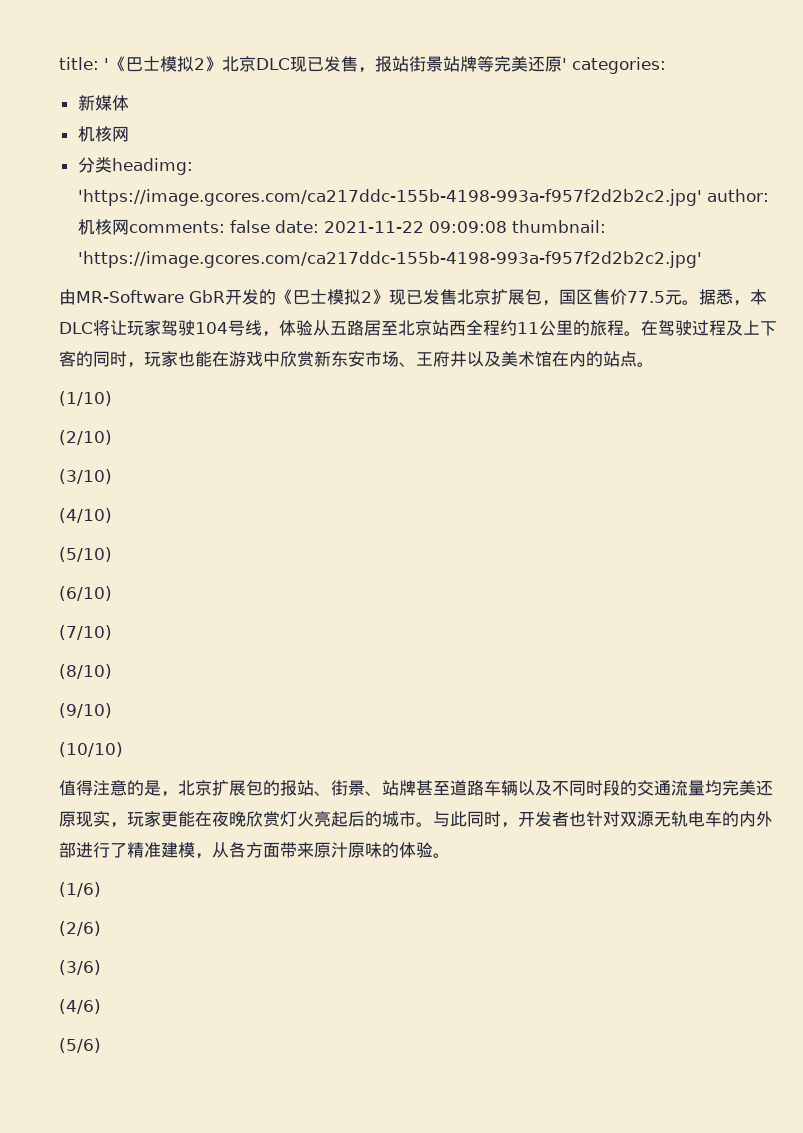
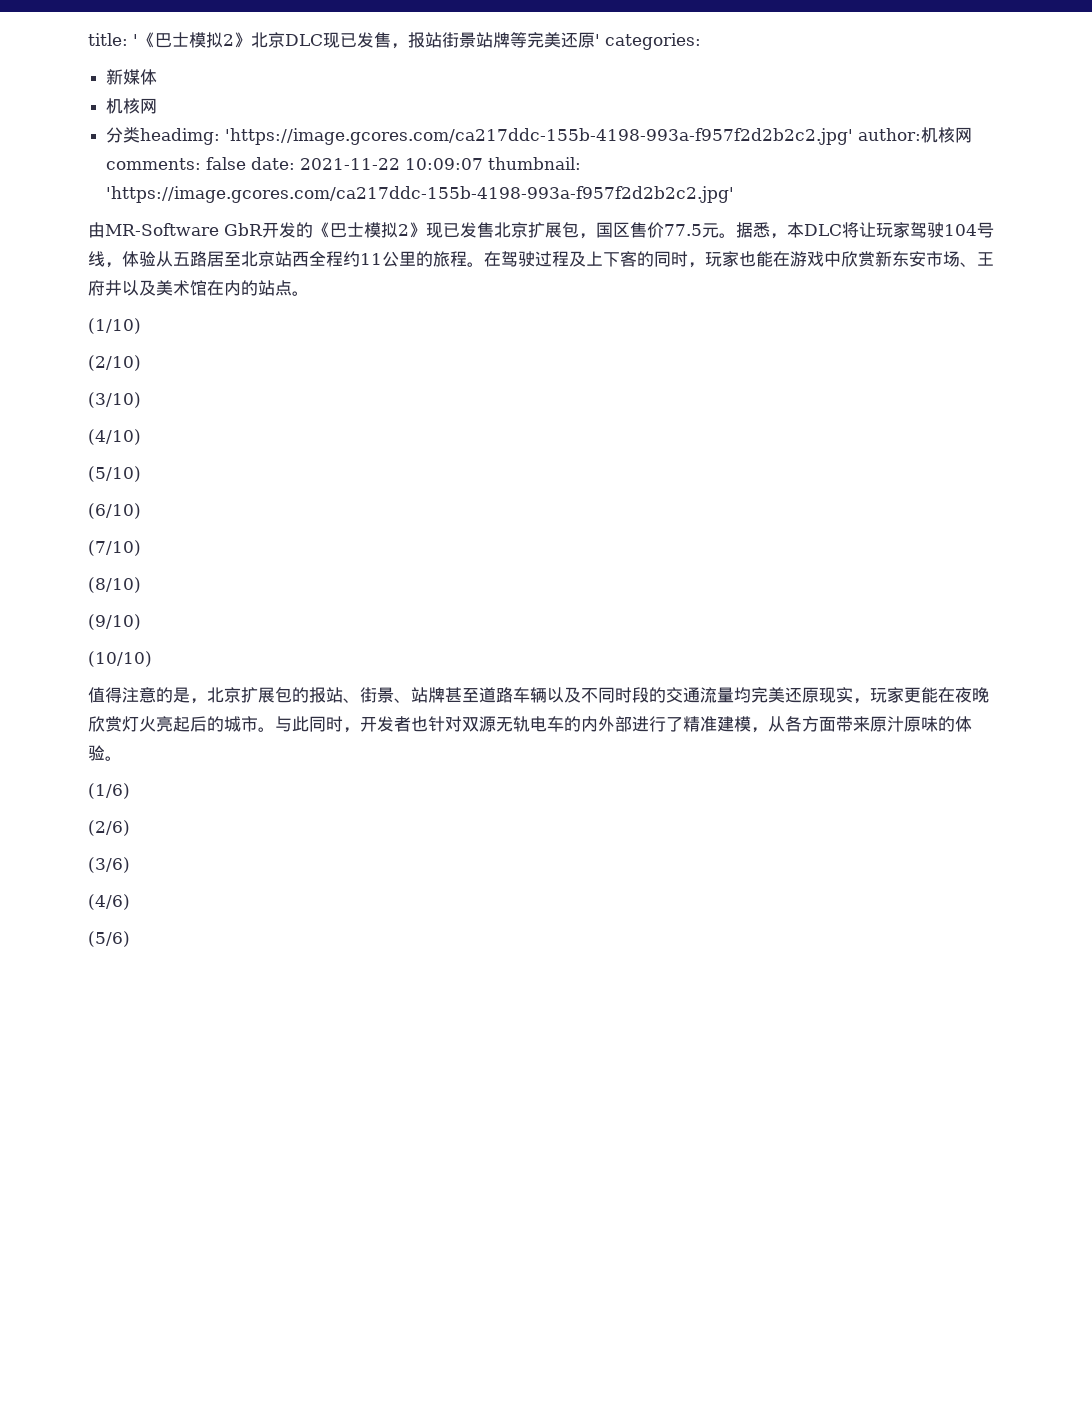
[428,221,507,233] 09:09:08 -> [405,158,484,170] 10:09:07

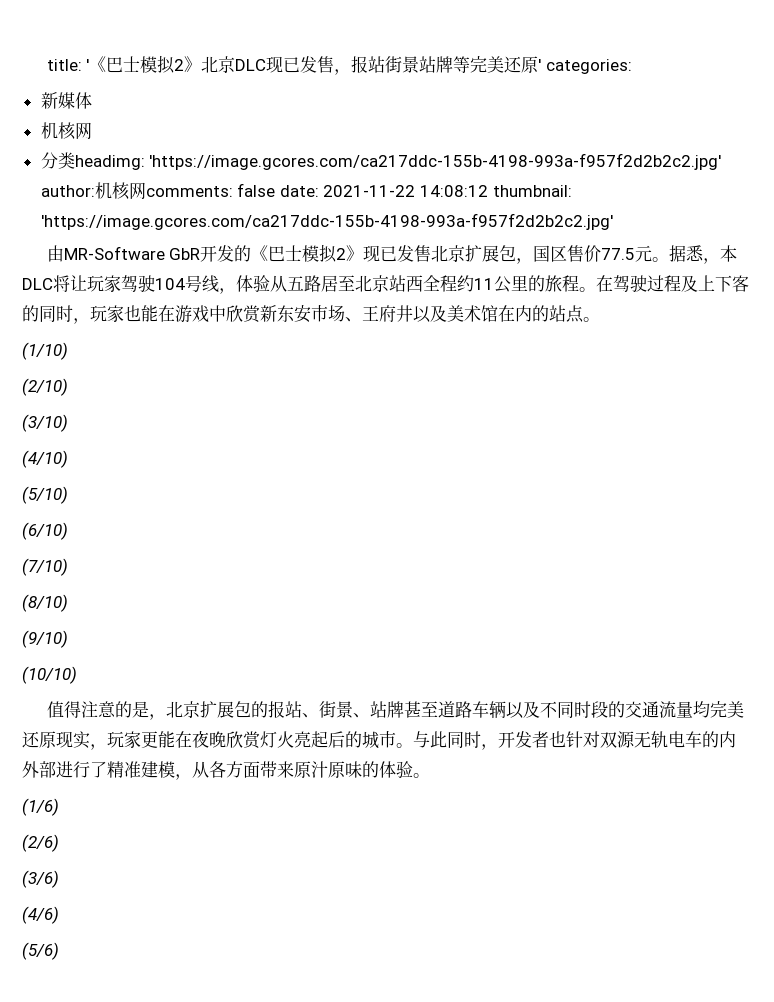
[405,158,484,170] 10:09:07 -> [420,185,489,197] 14:08:12

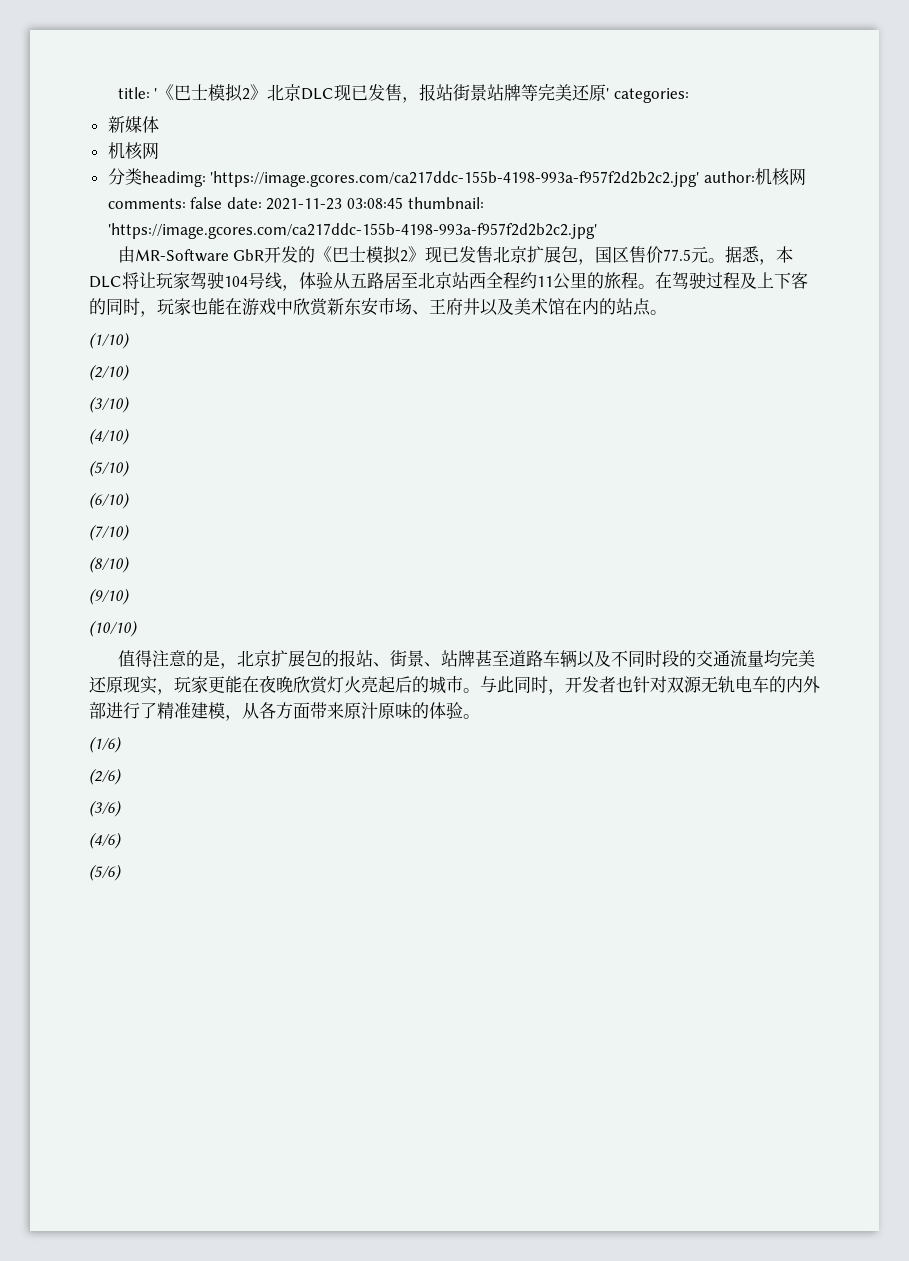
[323,185,489,197] 2021-11-22 14:08:12 -> [266,197,404,210] 2021-11-23 03:08:45

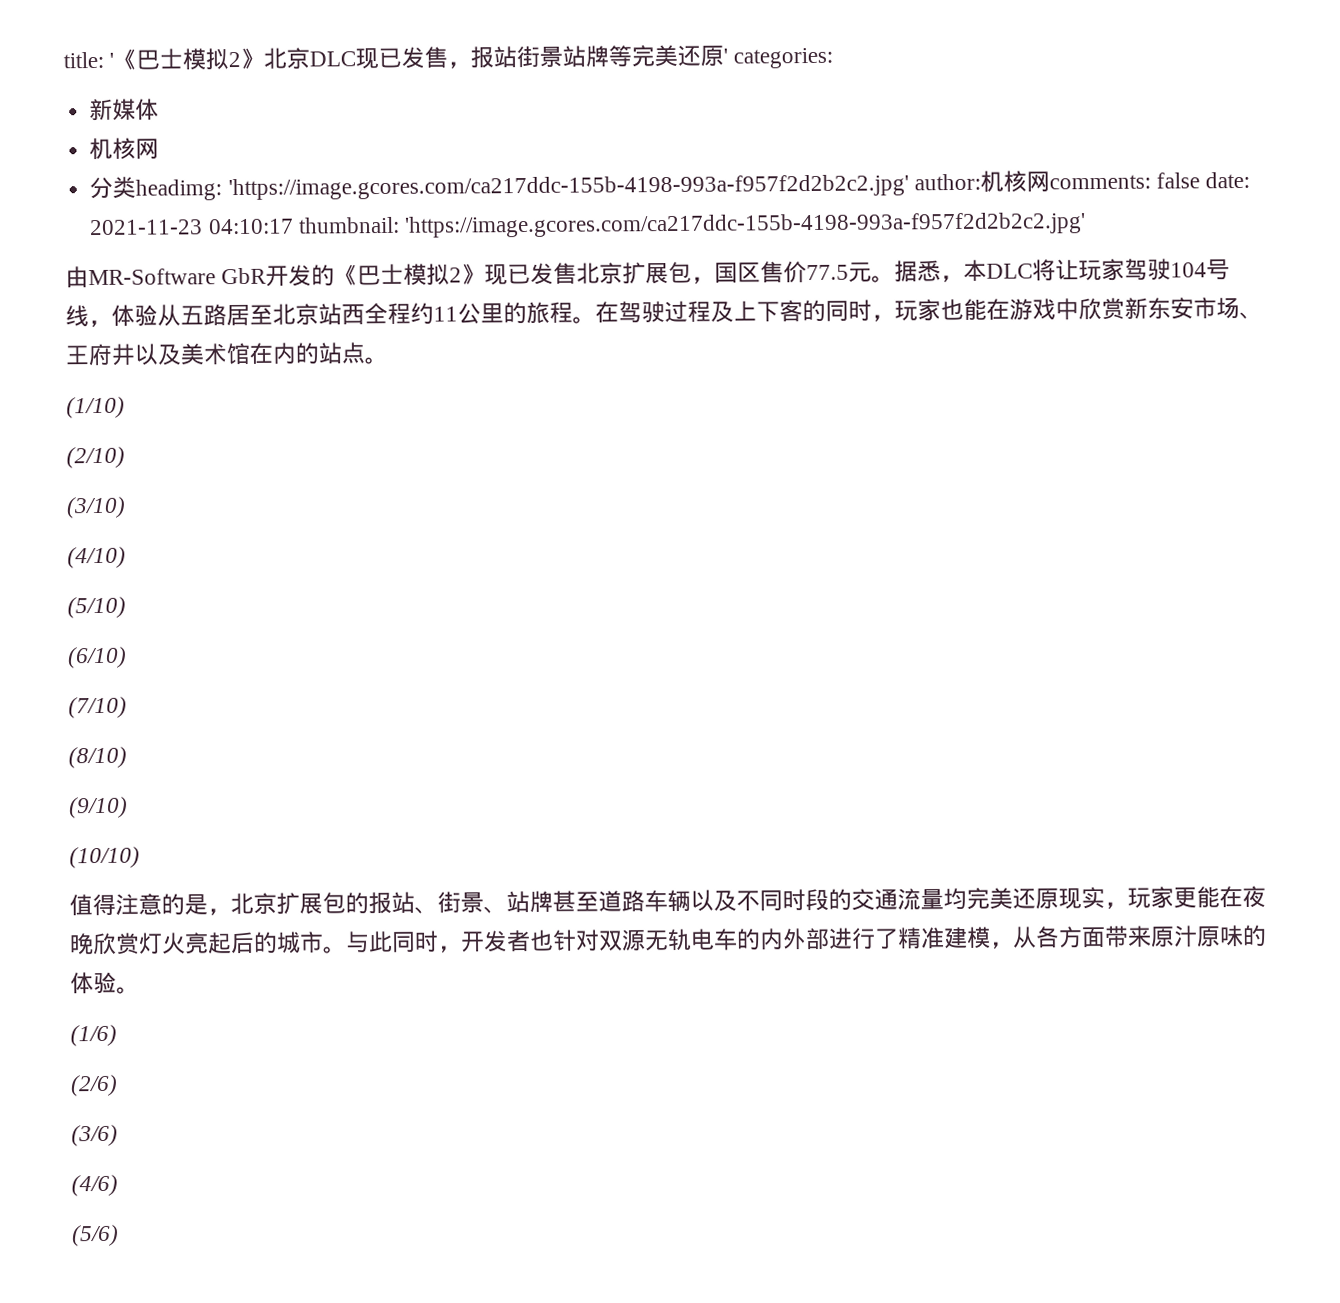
[347,197,404,209] 03:08:45 -> [207,218,294,235] 04:10:17

